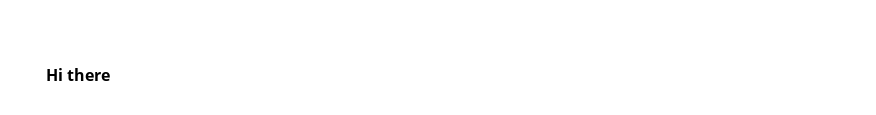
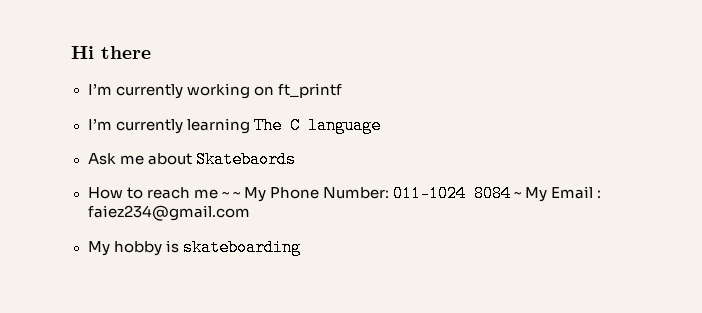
(111, 74) none -> [87,83,342,99] [87,117,381,134] [87,151,296,168] [87,185,602,202] [87,205,250,221] [87,239,301,256] // I’m currently working on ft_printf // I’m currently learning The C language // Ask me about Skatebaords // How to reach me ~ ~ My Phone Number: 011-1024 8084 ~ My Email : faiez234@gmail.com // My hobby is skateboarding

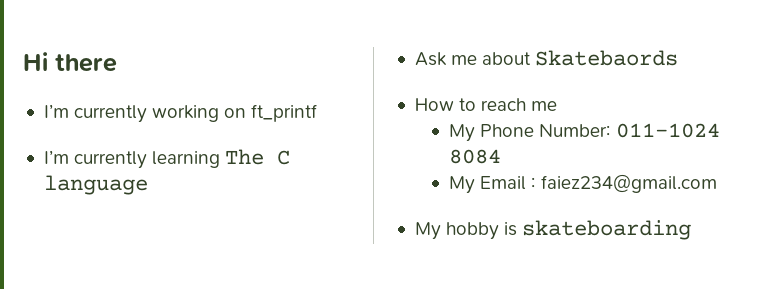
[221,191,241,198] ~ ~ -> (558, 106) //
[514,191,522,198] ~ -> (502, 156) //

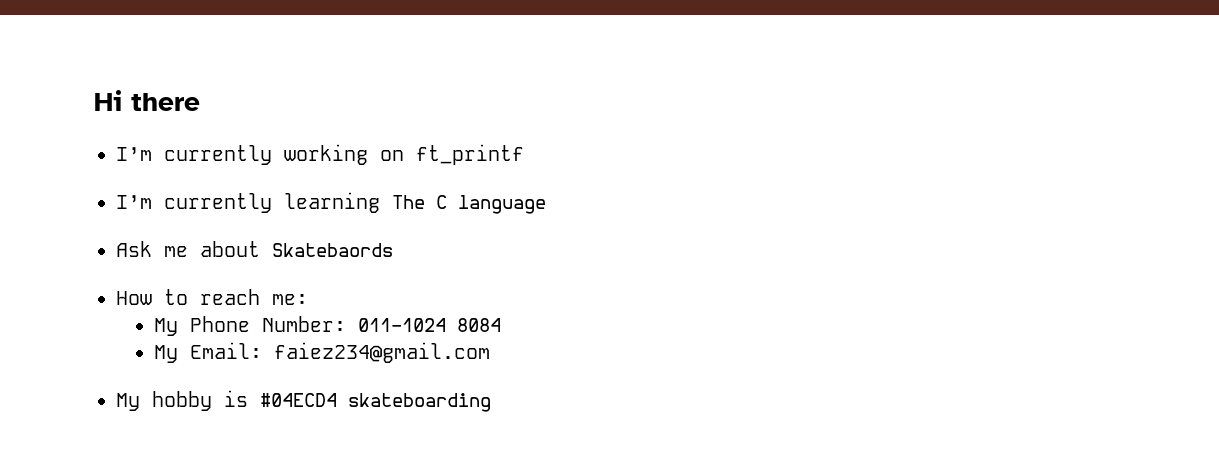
[531,101,558,111] me -> [272,294,308,305] me:
[480,176,536,190] Email : -> [190,342,263,359] Email:
(518, 229) none -> [260,393,337,407] #04ECD4

